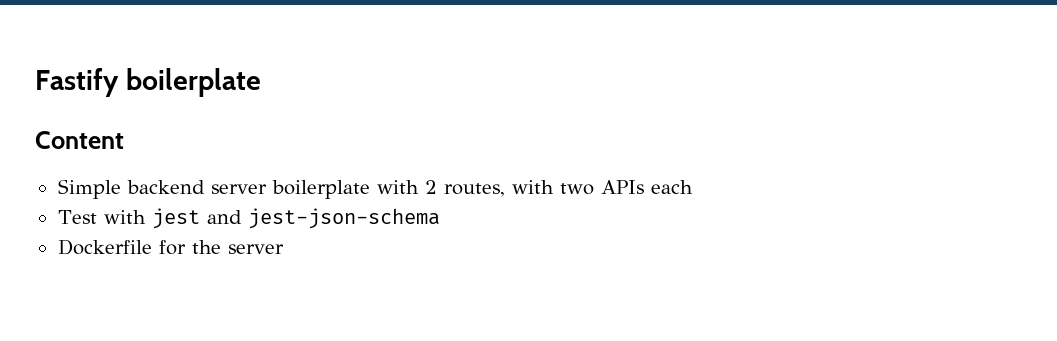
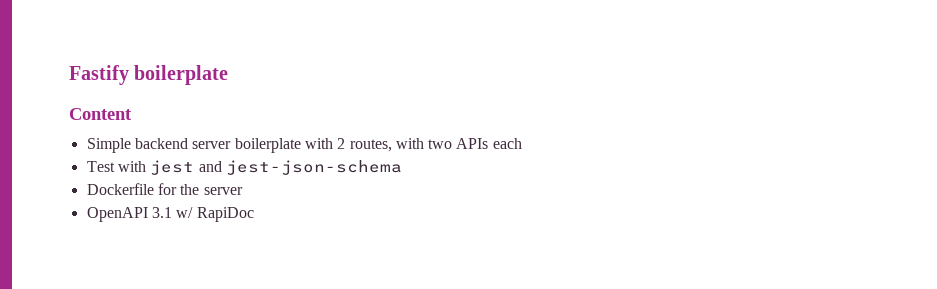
(284, 249) none -> [86,207,254,222] // OpenAPI 3.1 w/ RapiDoc

